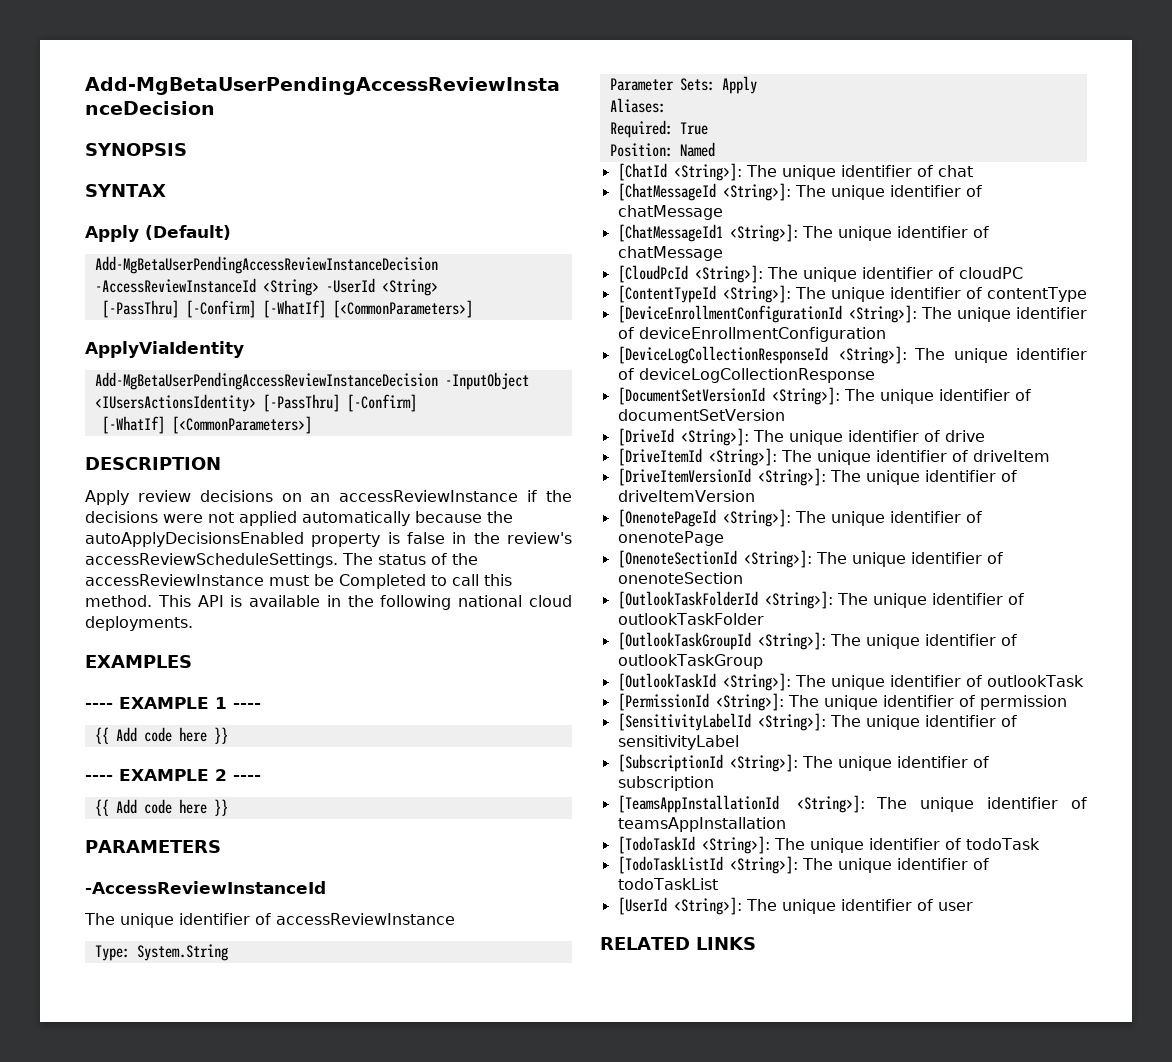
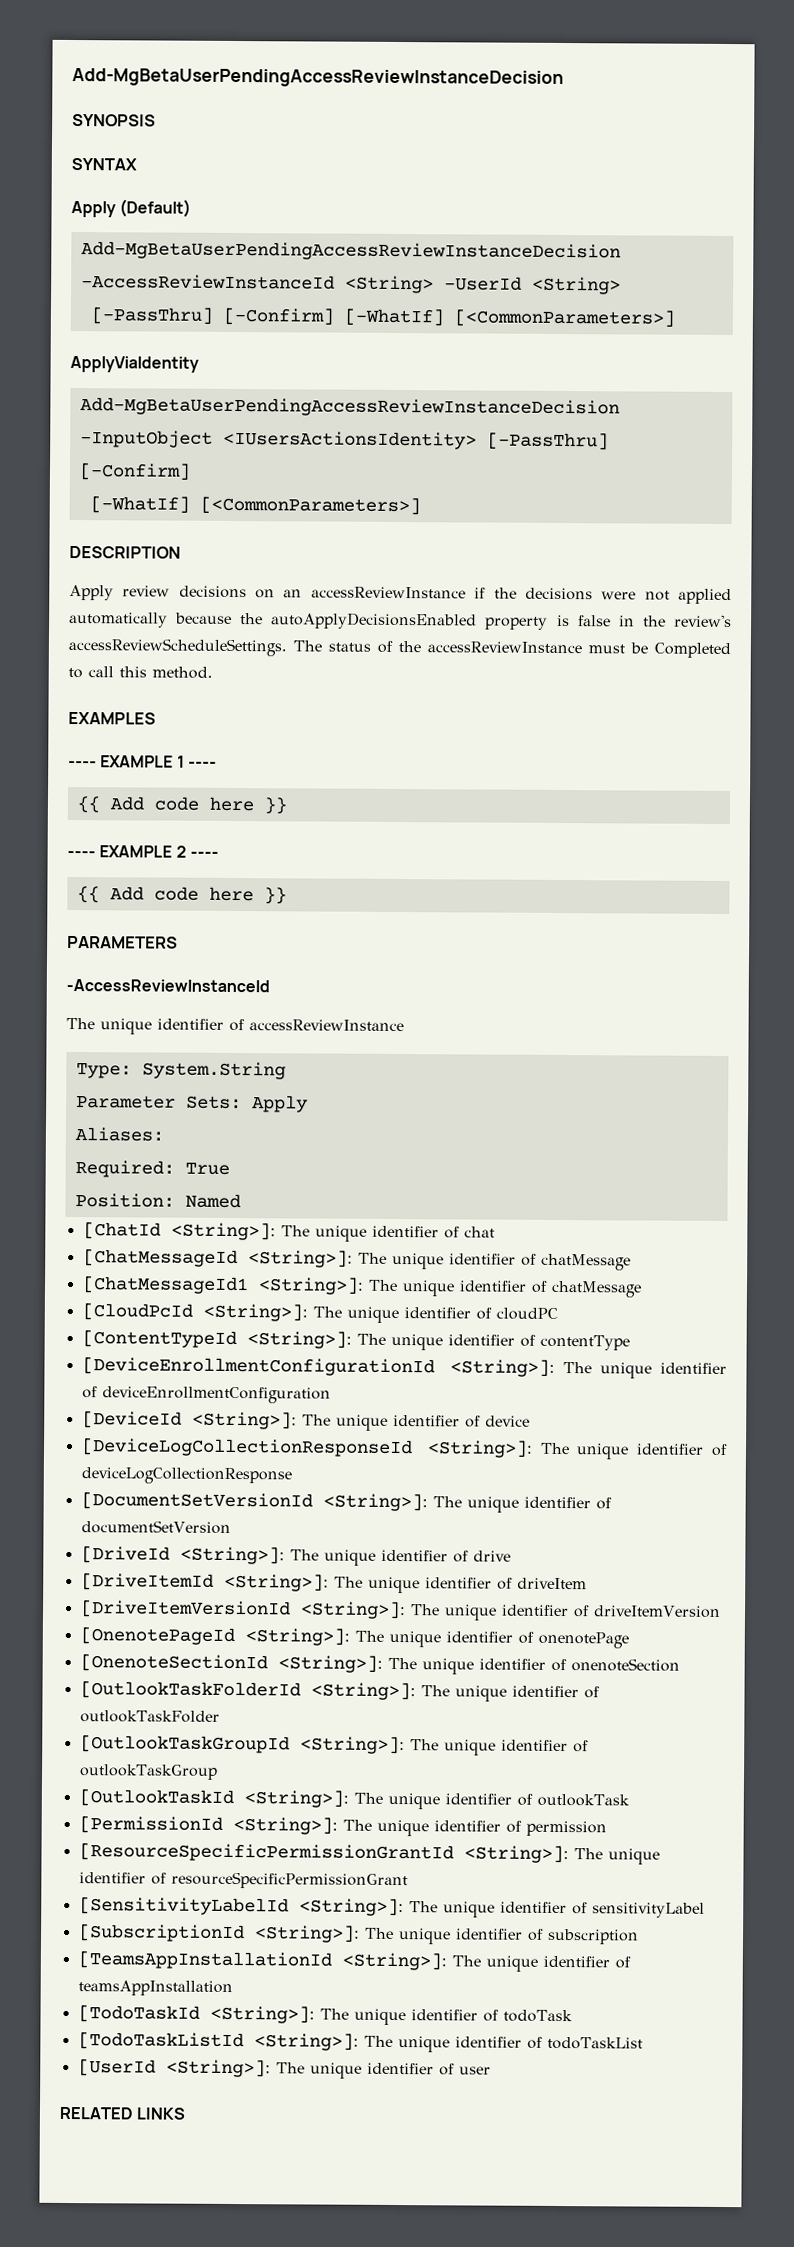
[157,595,572,610] [85,616,193,631] This API is available in the following national cloud deployments. -> (213, 672) none
(886, 334) none -> [81,1411,530,1431] // [DeviceId <String>]: The unique identifier of device
(1067, 702) none -> [78,1843,660,1865] [78,1871,408,1890] // [ResourceSpecificPermissionGrantId <String>]: The unique identifier of resourceSpecificPermissionGrant

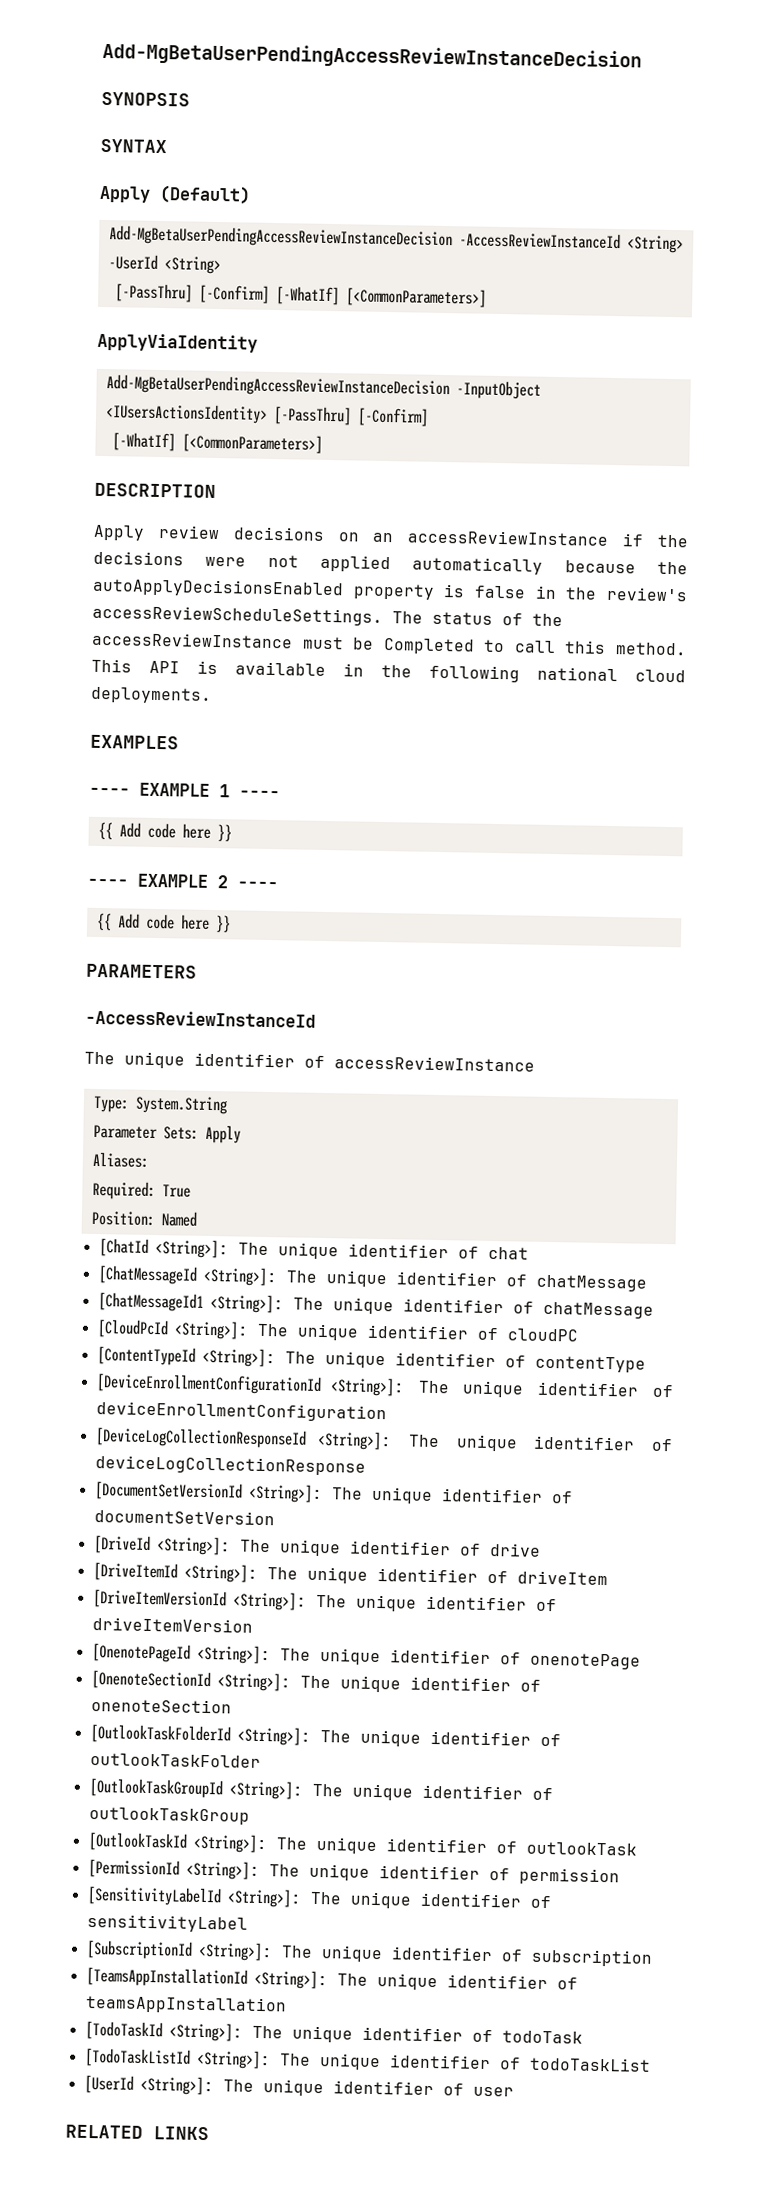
(213, 672) none -> [91,658,686,683] [90,686,212,704] This API is available in the following national cloud deployments.
[81,1411,530,1431] // [DeviceId <String>]: The unique identifier of device -> (387, 1412) none
[78,1843,660,1865] [78,1871,408,1890] // [ResourceSpecificPermissionGrantId <String>]: The unique identifier of resourceSpecificPermissionGrant -> (620, 1876) none

